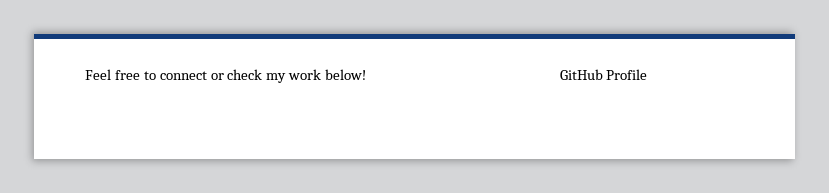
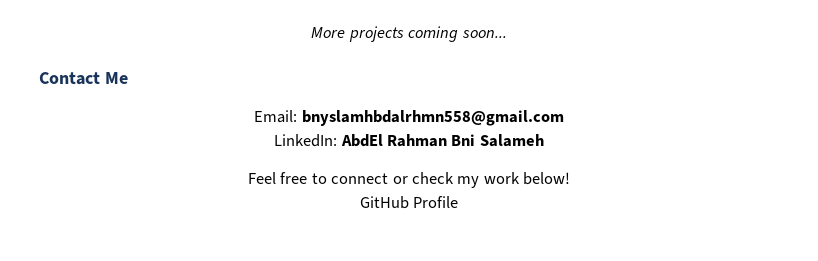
(84, 74) none -> [311,26,507,42] [39,72,128,85] [254,110,564,126] [274,134,544,147] More projects coming soon... // Contact Me // Email: bnyslamhbdalrhmn558@gmail.com // LinkedIn: AbdEl Rahman Bni Salameh //

